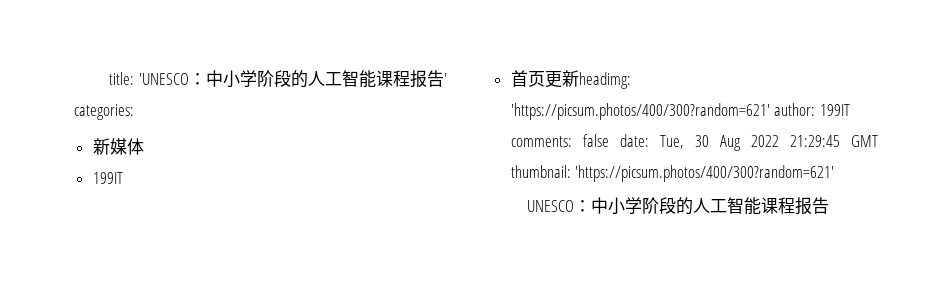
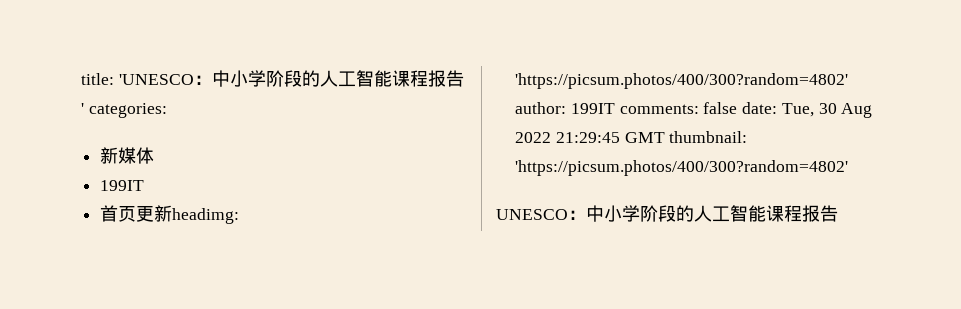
[510,103,770,120] 'https://picsum.photos/400/300?random=621' -> [515,73,849,89] 'https://picsum.photos/400/300?random=4802'
[575,165,835,182] 'https://picsum.photos/400/300?random=621' -> [515,160,849,176] 'https://picsum.photos/400/300?random=4802'

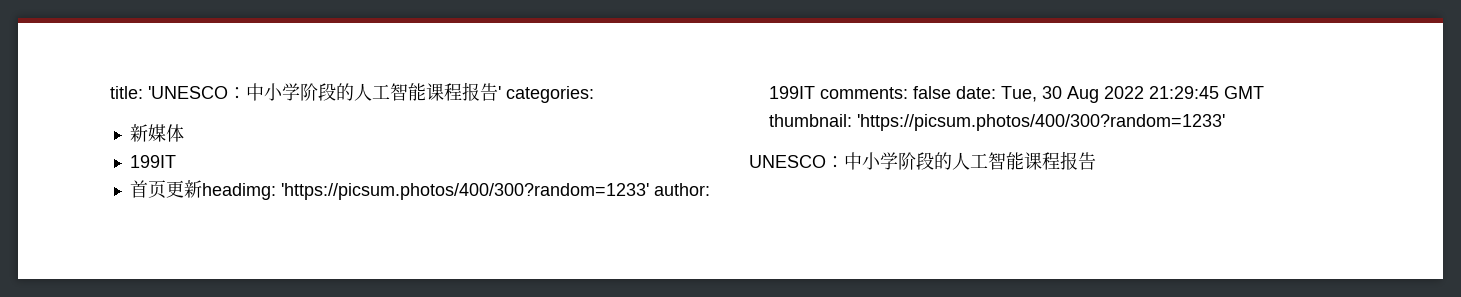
[515,73,849,89] 'https://picsum.photos/400/300?random=4802' -> [280,183,649,200] 'https://picsum.photos/400/300?random=1233'
[515,160,849,176] 'https://picsum.photos/400/300?random=4802' -> [856,114,1225,131] 'https://picsum.photos/400/300?random=1233'

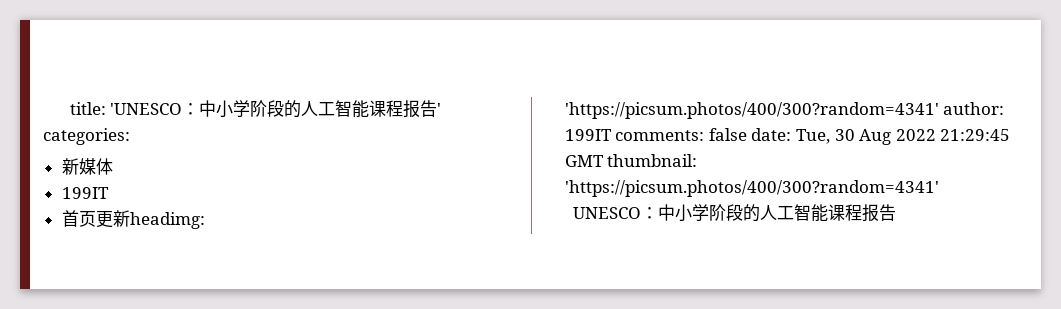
[280,183,649,200] 'https://picsum.photos/400/300?random=1233' -> [564,102,939,119] 'https://picsum.photos/400/300?random=4341'
[856,114,1225,131] 'https://picsum.photos/400/300?random=1233' -> [564,180,939,197] 'https://picsum.photos/400/300?random=4341'

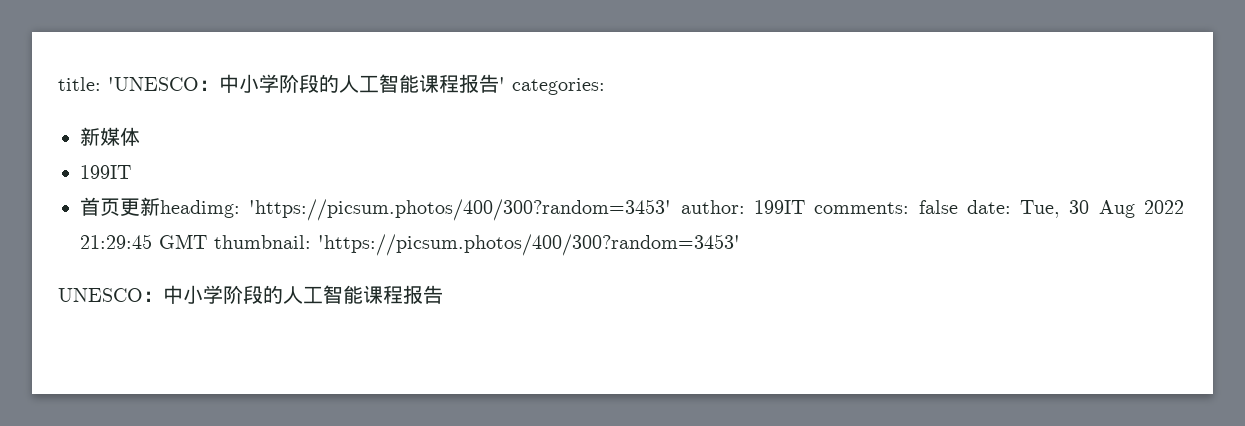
[564,102,939,119] 'https://picsum.photos/400/300?random=4341' -> [249,199,672,221] 'https://picsum.photos/400/300?random=3453'
[564,180,939,197] 'https://picsum.photos/400/300?random=4341' -> [318,234,740,256] 'https://picsum.photos/400/300?random=3453'

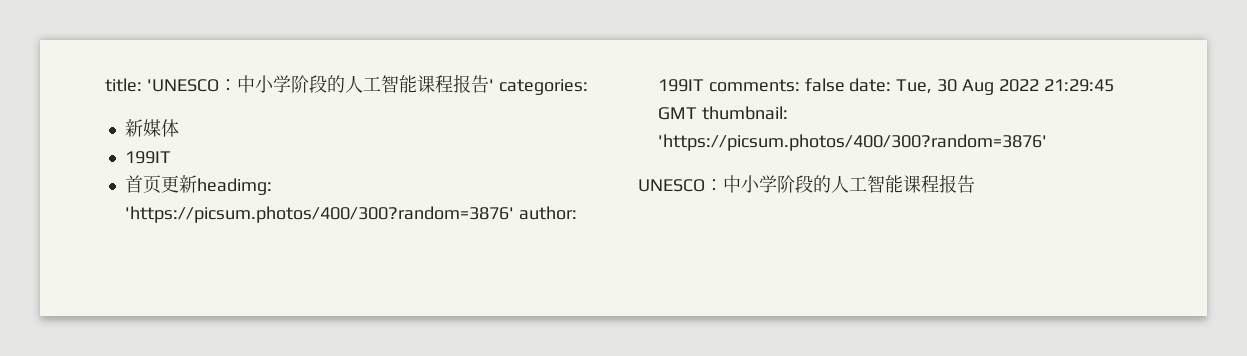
[249,199,672,221] 'https://picsum.photos/400/300?random=3453' -> [124,206,514,223] 'https://picsum.photos/400/300?random=3876'
[318,234,740,256] 'https://picsum.photos/400/300?random=3453' -> [657,134,1047,151] 'https://picsum.photos/400/300?random=3876'

